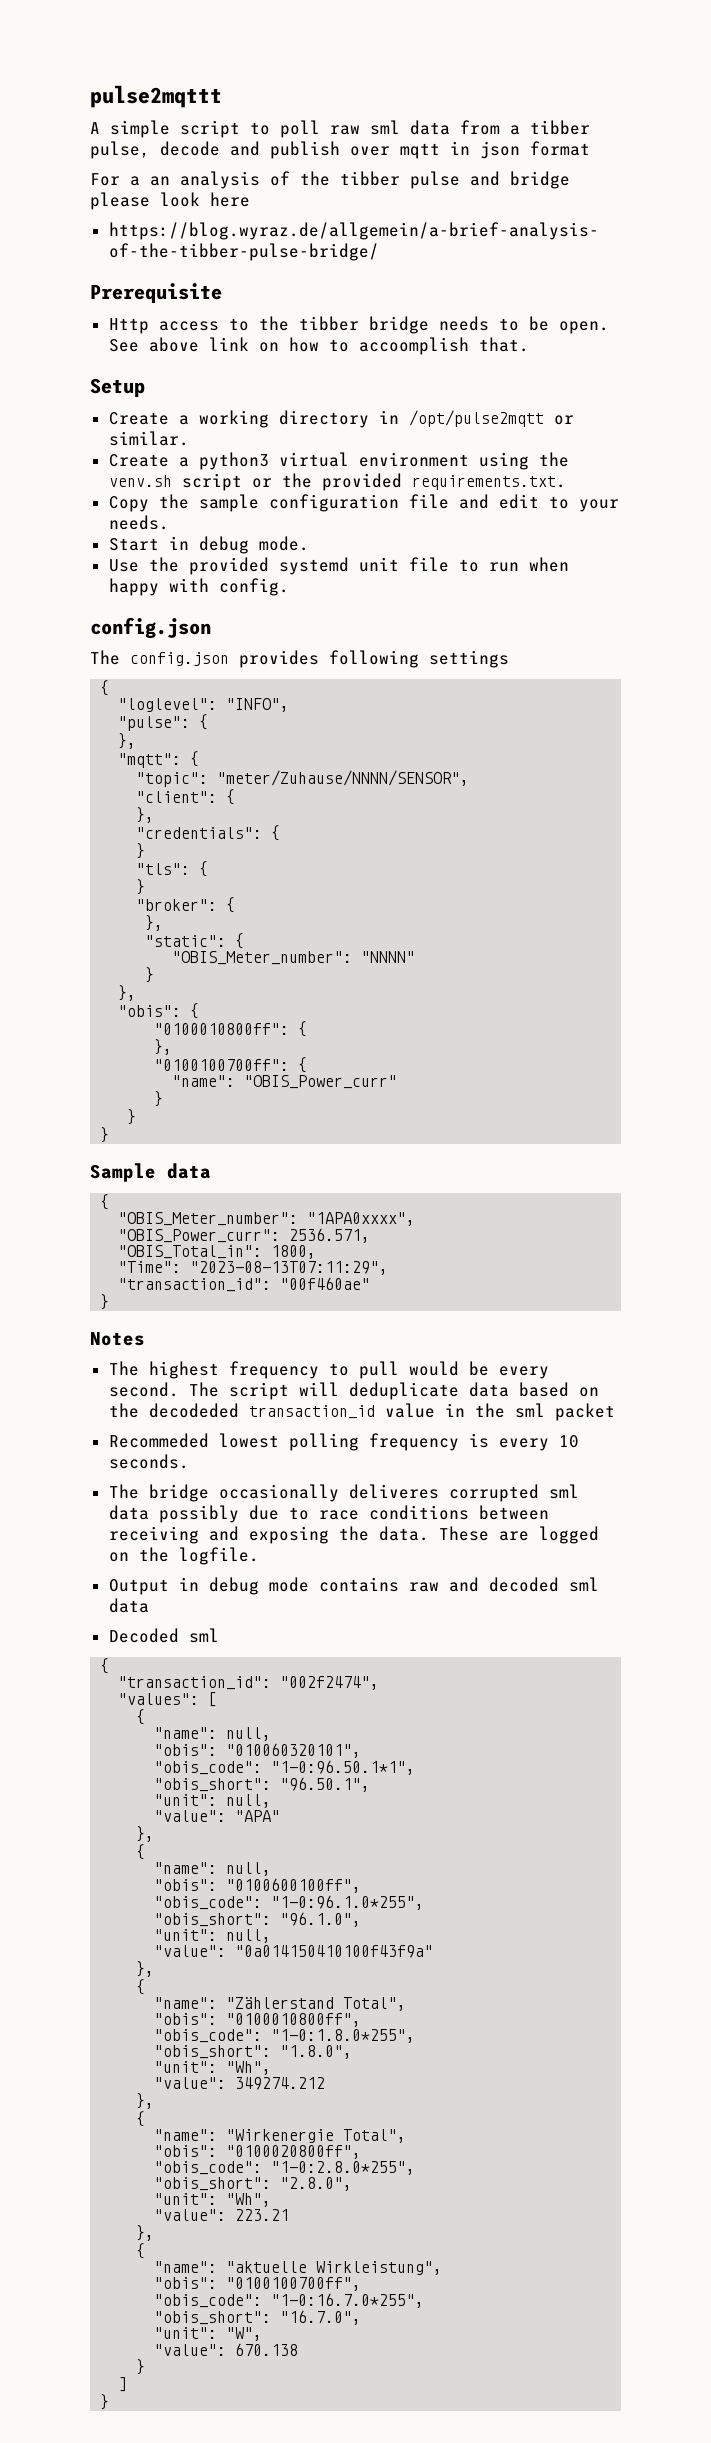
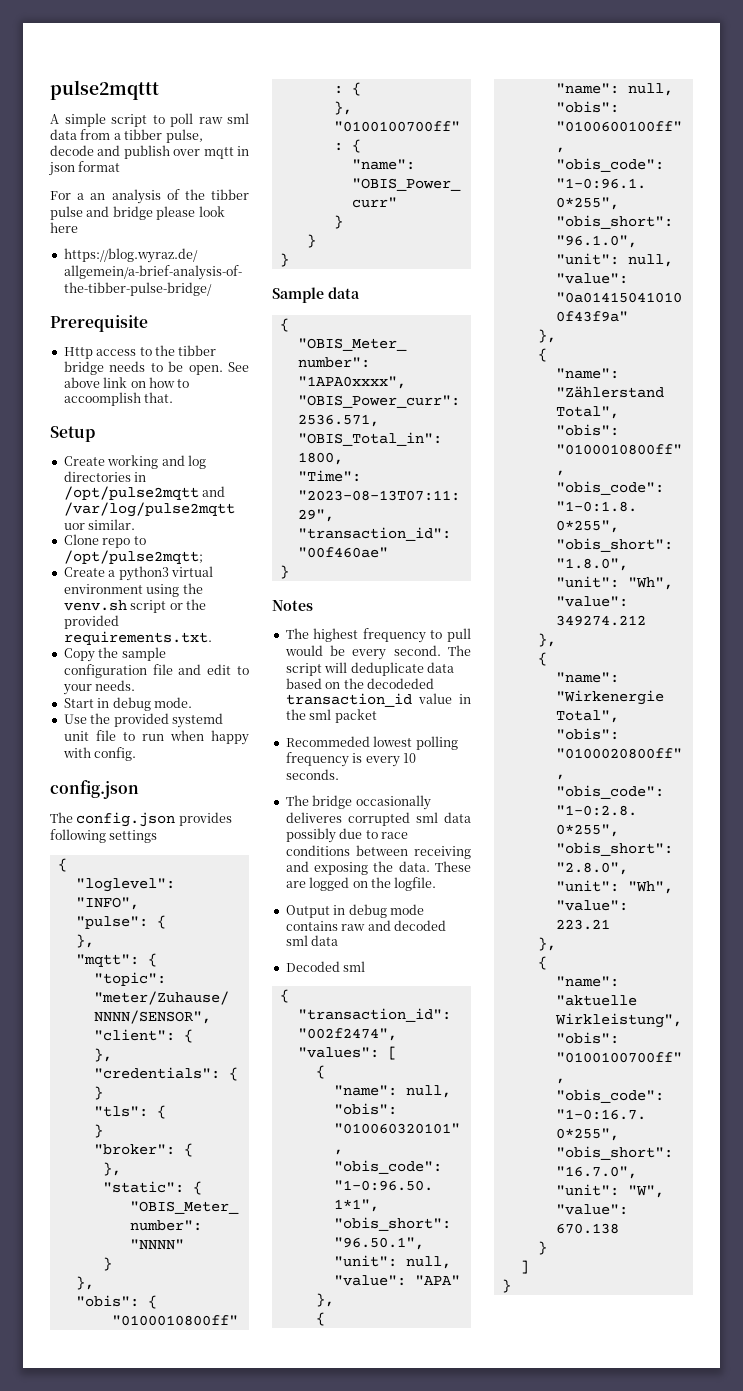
[178,410,574,428] [108,431,189,446] a working directory in /opt/pulse2mqtt or similar. -> [107,455,206,469] [63,471,147,482] [63,486,226,500] [63,502,235,517] [63,519,136,530] [63,534,146,548] [63,550,203,564] working and log directories in /opt/pulse2mqtt and /var/log/pulse2mqtt uor similar. // Clone repo to /opt/pulse2mqtt;

